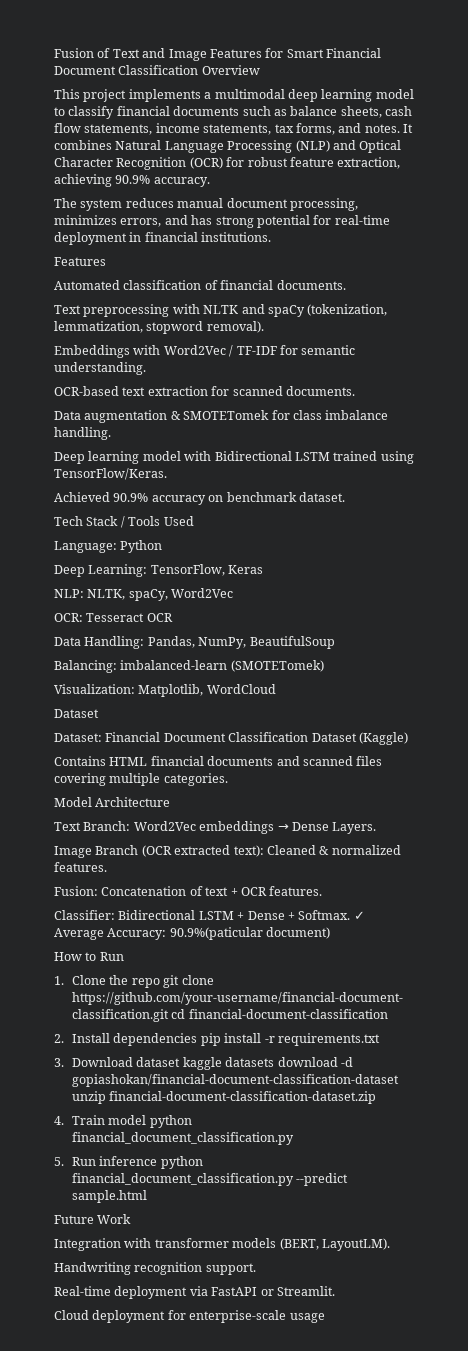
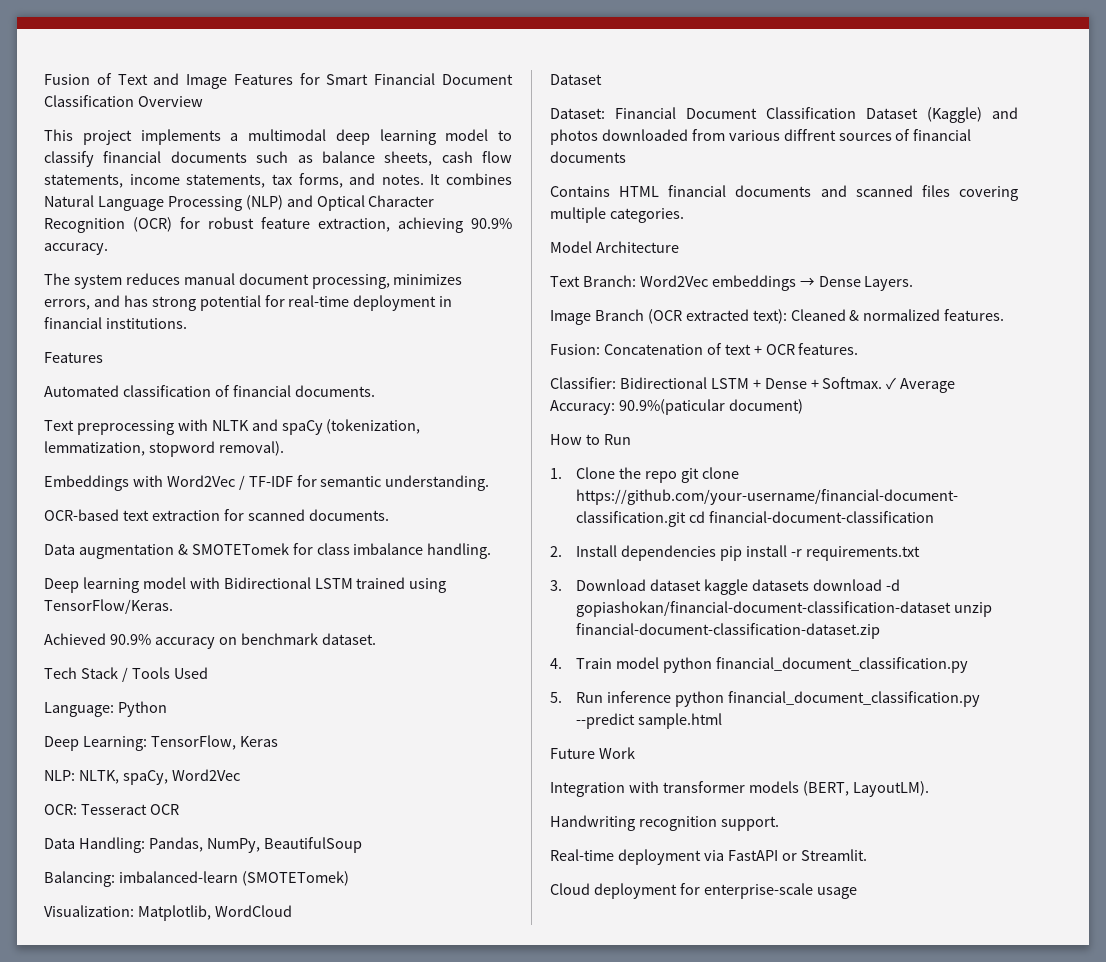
(408, 738) none -> [992,107,1018,119] [550,129,972,145] [550,151,626,163] and photos downloaded from various diffrent sources of financial documents

